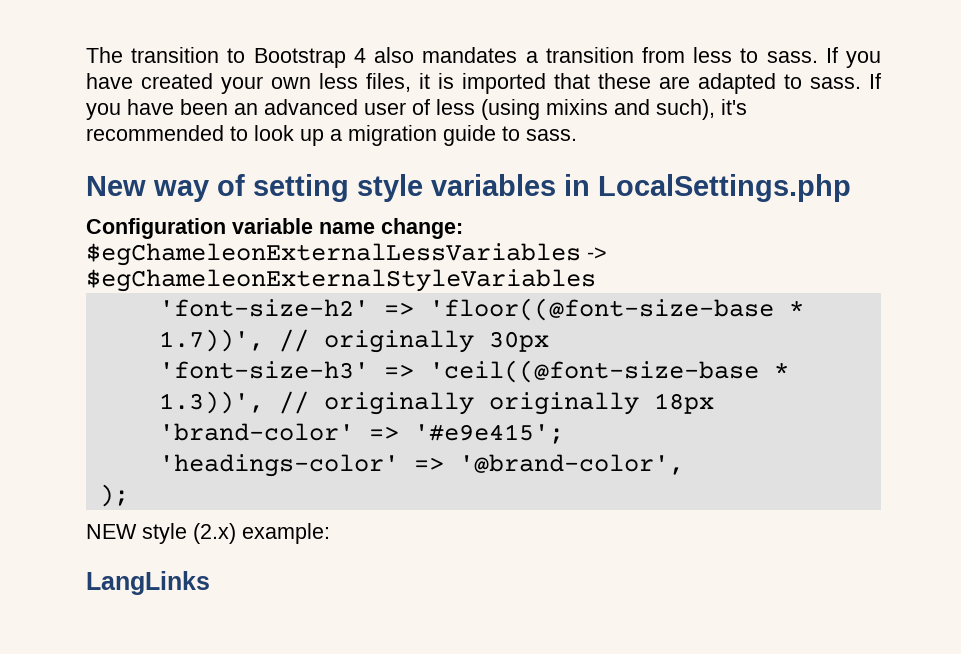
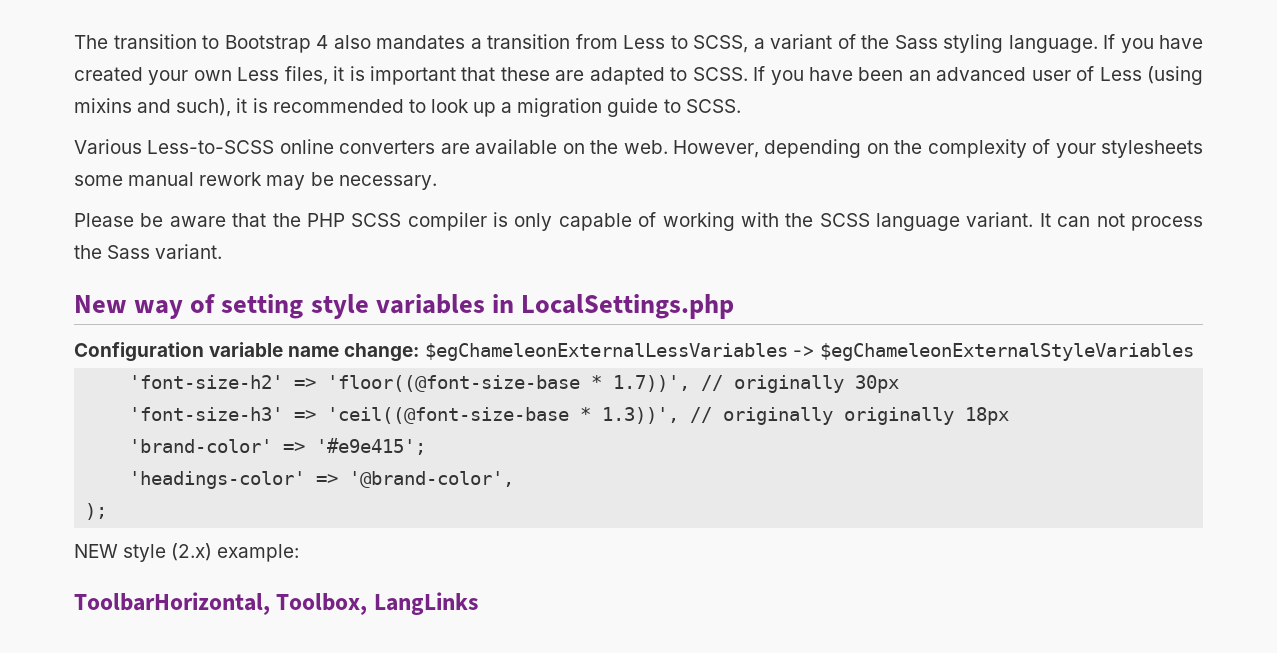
[693,47,818,63] less to sass. -> [623,34,1098,53] Less to SCSS, a variant of the Sass styling language.
[319,73,358,89] less -> [237,67,280,81] Less
[462,73,546,94] imported -> [370,66,457,85] important
[810,77,861,89] sass. -> [692,67,748,81] SCSS.
[436,99,475,115] less -> [1099,67,1142,81] Less
[721,99,747,115] it's -> [236,98,268,113] it is
[526,129,577,141] sass. -> [685,99,741,113] [74,139,1203,158] [74,172,437,190] [74,212,1204,231] [74,244,223,259] SCSS. // Various Less-to-SCSS online converters are available on the web. However, depending on the complexity of your stylesheets some manual rework may be necessary. // Please be aware that the PHP SCSS compiler is only capable of working with the SCSS language variant. It can not process the Sass variant.
(330, 533) none -> [74,592,368,615] ToolbarHorizontal, Toolbox,

